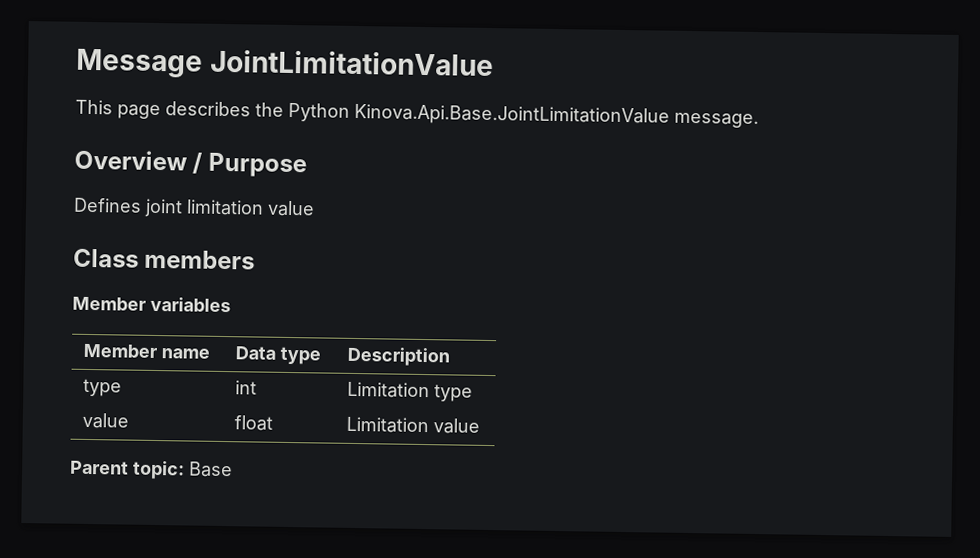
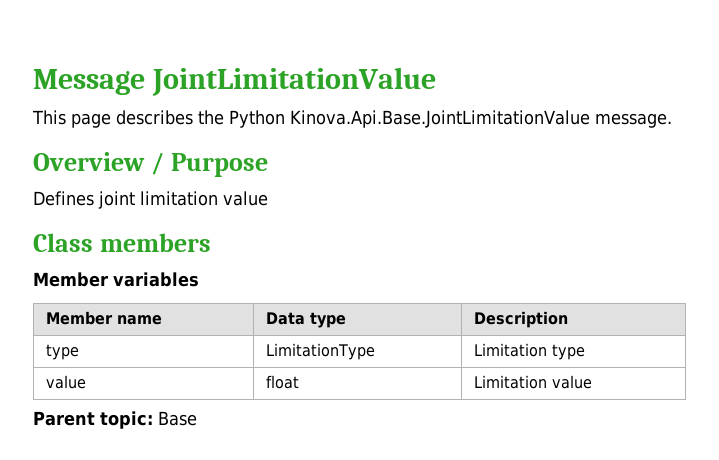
[235,380,258,395] int -> [265,343,375,360] LimitationType

